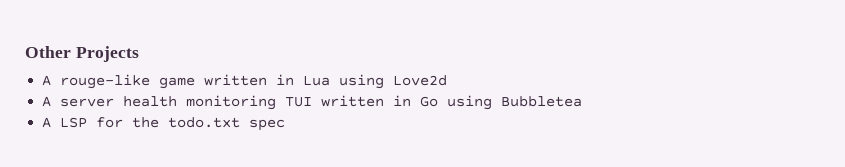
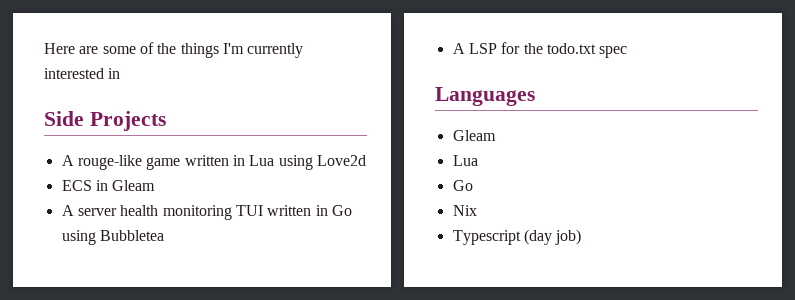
[25,46,71,58] Other -> [44,42,304,58] [44,68,121,79] [44,111,84,126] Here are some of the things I'm currently interested in // Side
(448, 80) none -> [61,180,156,191] // ECS in Gleam
(286, 125) none -> [435,87,535,106] [452,130,496,141] [452,155,478,166] [452,180,473,191] [452,205,477,216] [452,229,582,245] // Languages // Gleam // Lua // Go // Nix // Typescript (day job)

